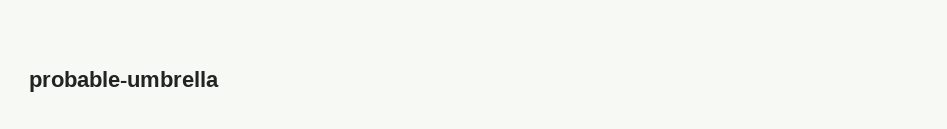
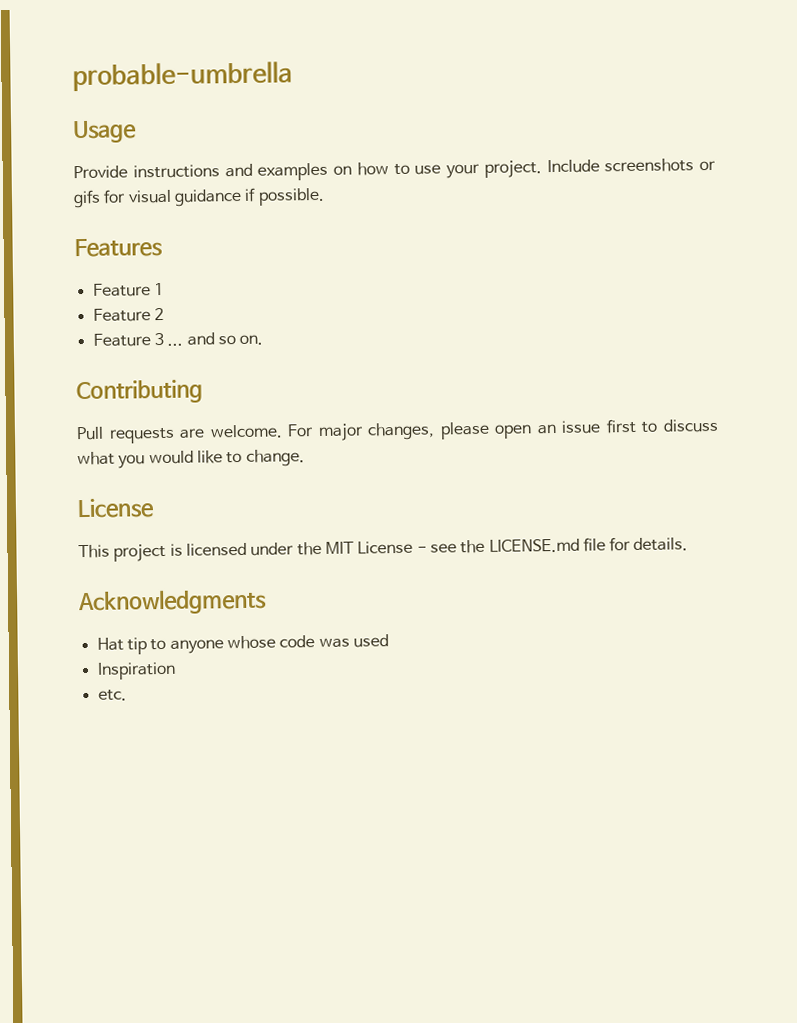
(219, 81) none -> [72,120,137,144] [73,158,716,181] [73,187,325,209] [74,237,163,258] [92,282,164,297] [92,307,164,322] [92,332,264,347] [76,379,203,405] [76,418,720,444] [77,449,305,469] [77,498,155,519] [78,537,689,562] [77,588,267,616] [96,634,389,655] [96,661,176,680] [97,689,127,701] // Usage // Provide instructions and examples on how to use your project. Include screenshots or gifs for visual guidance if possible. // Features // Feature 1 // Feature 2 // Feature 3 ... and so on. // Contributing // Pull requests are welcome. For major changes, please open an issue first to discuss what you would like to change. // License // This project is licensed under the MIT License - see the LICENSE.md file for details. // Acknowledgments // Hat tip to anyone whose code was used // Inspiration // etc.

